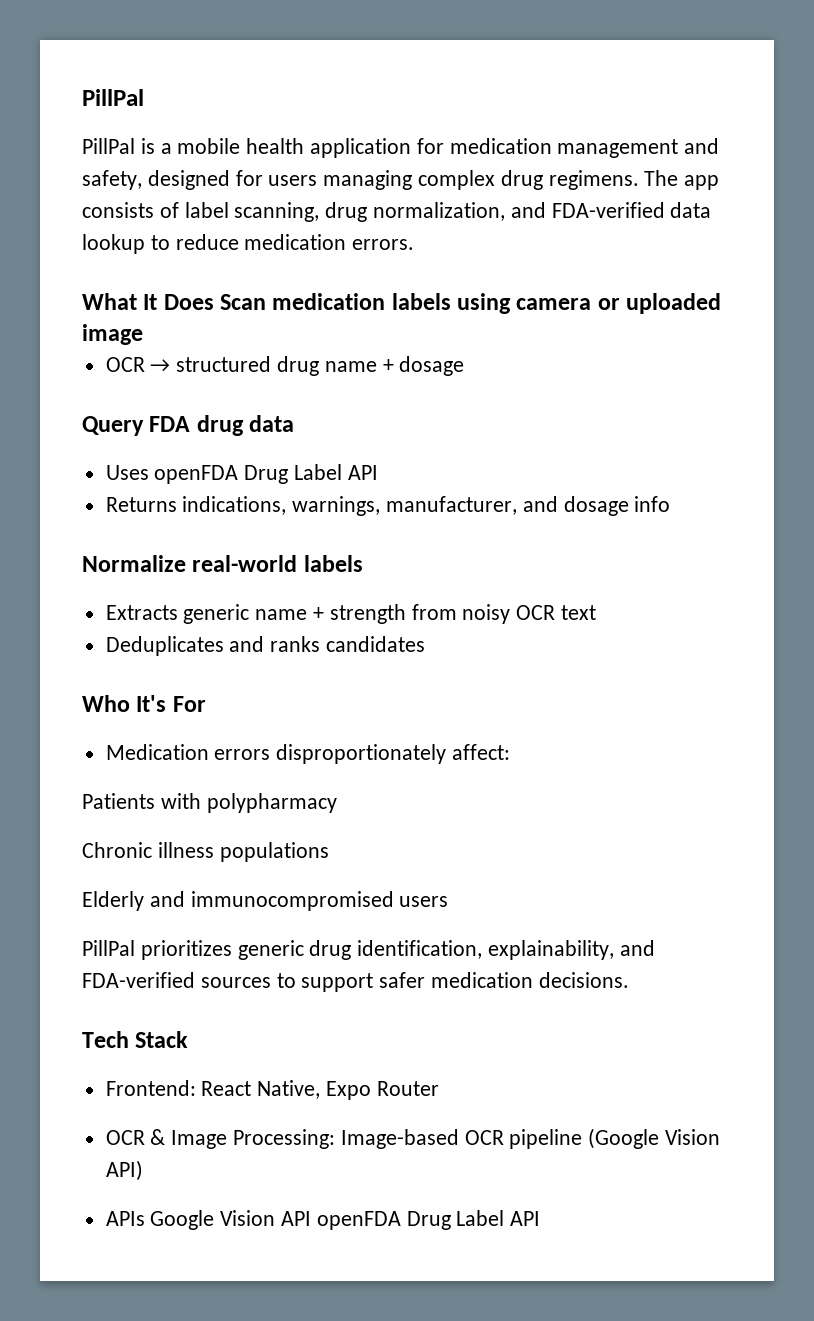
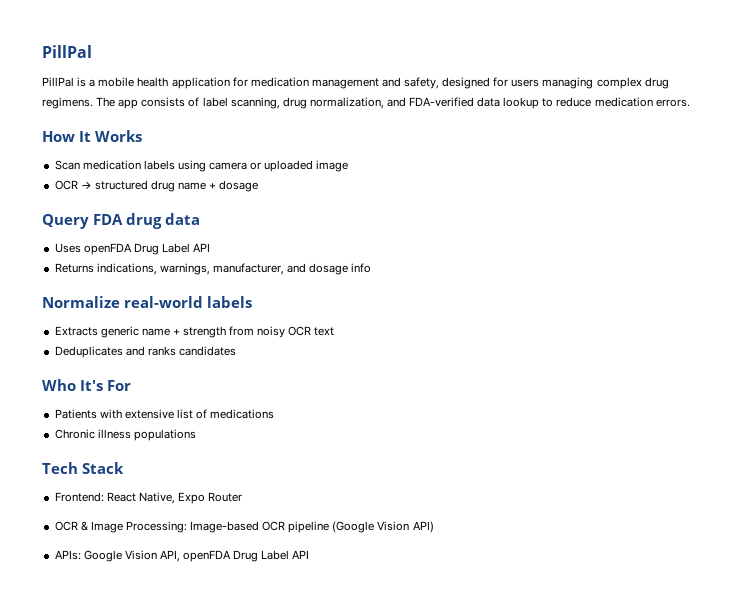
[82,293,214,310] What It Does -> [42,130,142,142] How It Works //
[105,744,511,764] [82,793,337,813] [82,842,329,862] [82,891,449,911] [82,940,655,960] [82,972,629,992] Medication errors disproportionately affect: // Patients with polypharmacy // Chronic illness populations // Elderly and immunocompromised users // PillPal prioritizes generic drug identification, explainability, and FDA-verified sources to support safer medication decisions. -> [54,409,275,419] [54,429,196,441] Patients with extensive list of medications // Chronic illness populations
[105,1211,145,1226] APIs -> [54,550,81,560] APIs:
[281,1211,312,1226] API -> [159,550,180,562] API,

